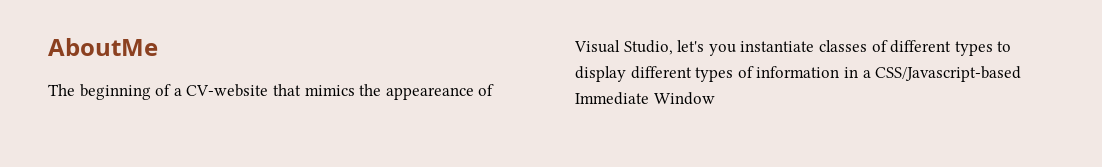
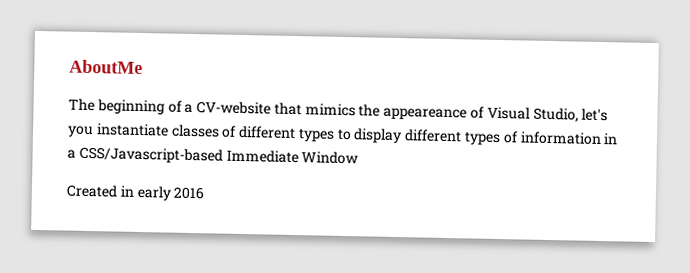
(715, 98) none -> [66,184,205,201] // Created in early 2016

